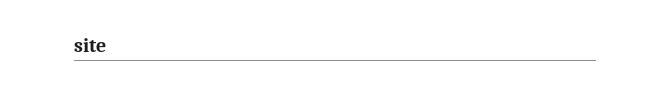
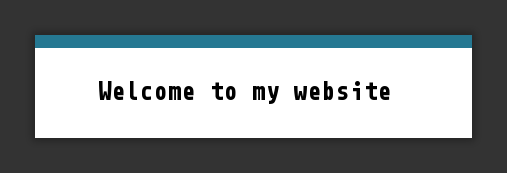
[74,38,106,52] site -> [97,81,391,104] Welcome to my website

